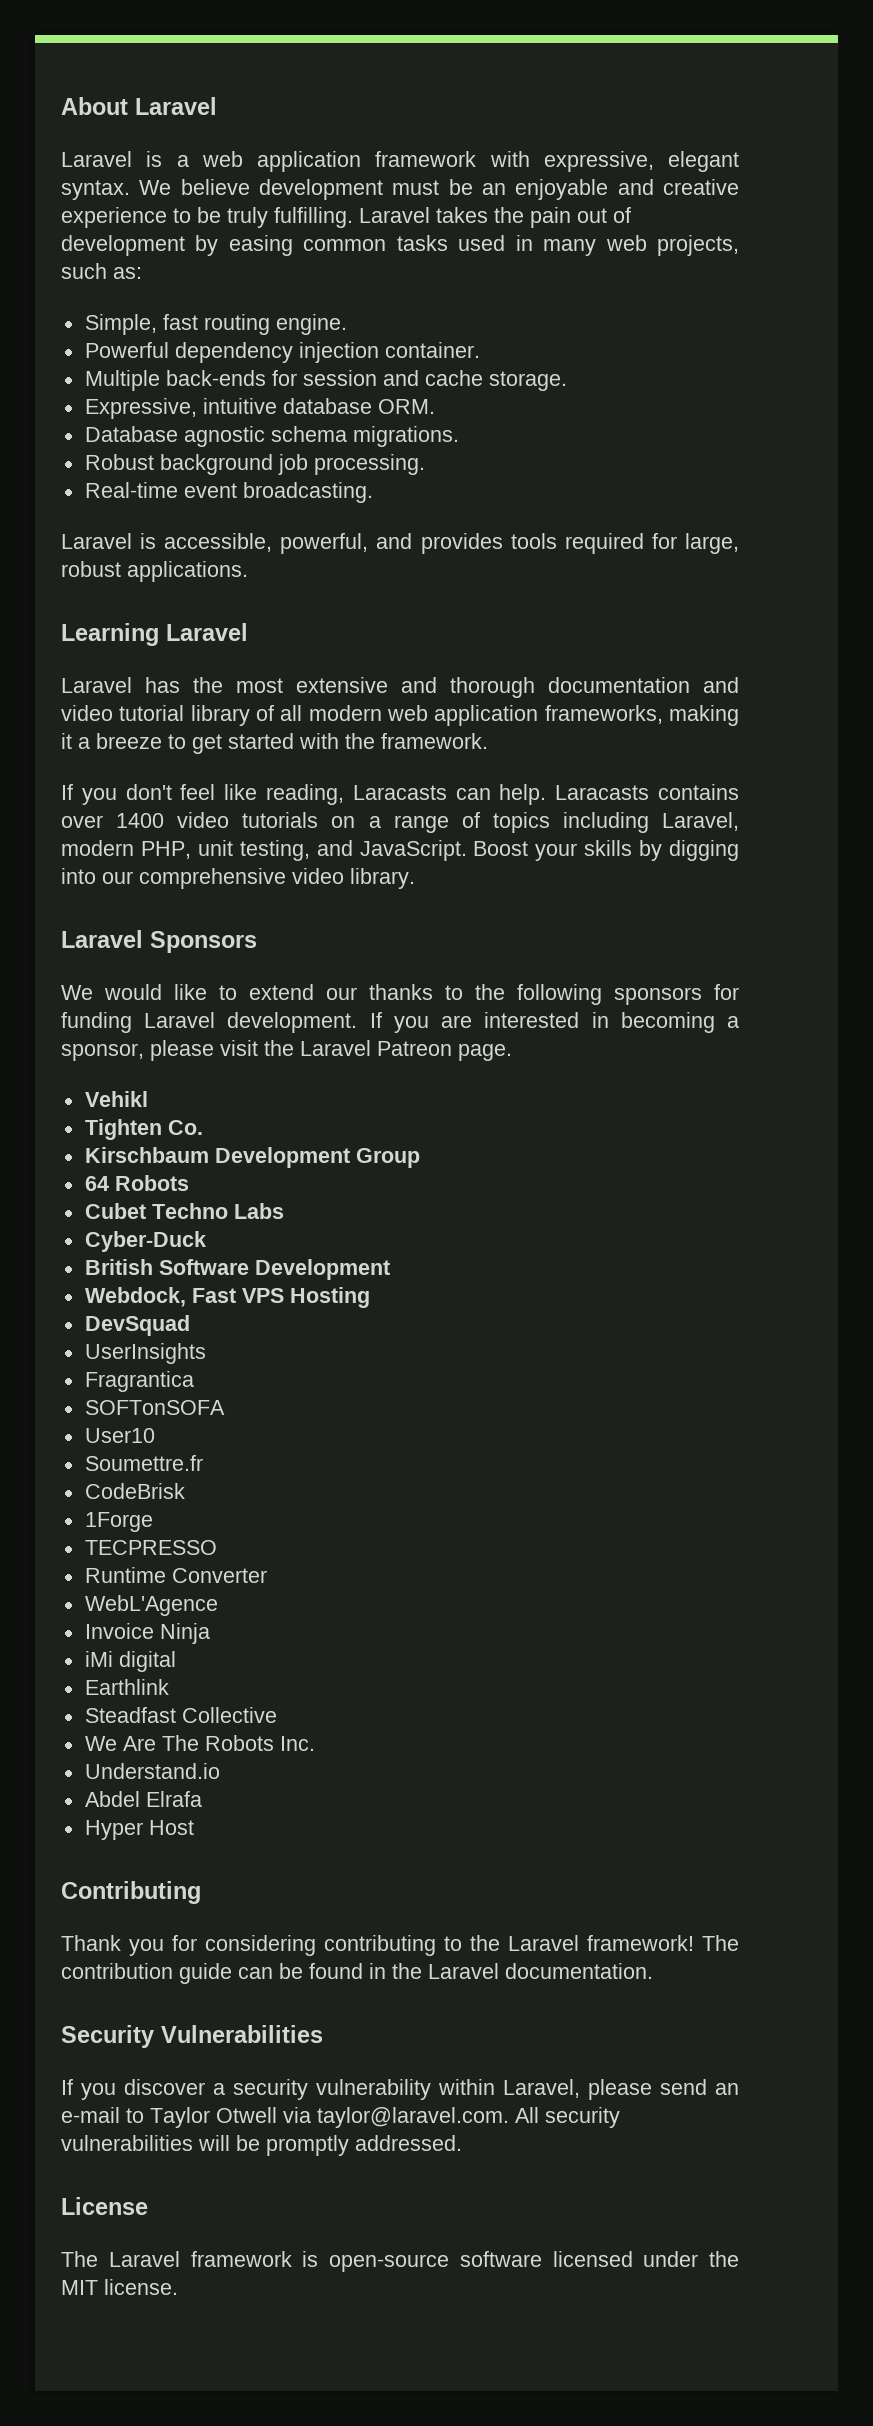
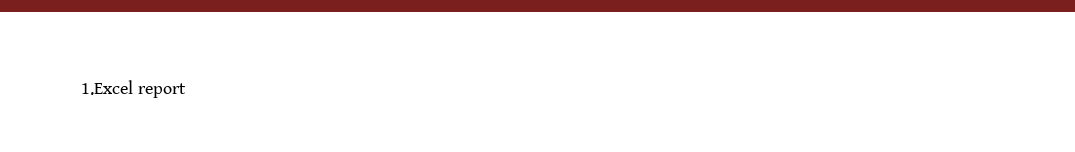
[61,97,217,115] [61,151,739,172] [61,179,739,200] [61,207,631,228] [61,235,740,256] [61,263,142,279] [84,314,347,335] [84,342,480,363] [84,370,567,391] [84,398,435,419] [84,426,459,447] [84,454,425,475] [84,482,373,503] [61,533,739,554] [61,561,248,582] [61,623,248,646] [61,677,739,698] [61,705,740,726] [61,733,488,754] [61,784,739,805] [61,812,740,833] [61,840,739,861] [61,868,415,889] [61,930,257,953] [61,984,739,1005] [61,1012,739,1033] [61,1040,512,1061] [84,1091,148,1107] [84,1119,203,1140] [84,1147,420,1168] [84,1175,189,1191] [84,1203,284,1219] [84,1231,206,1252] [84,1259,390,1280] [84,1287,370,1308] [84,1315,190,1336] [84,1343,206,1364] [84,1371,194,1392] [84,1400,225,1415] [84,1428,155,1443] [84,1455,203,1471] [84,1483,185,1499] [84,1512,153,1532] [84,1540,217,1555] [84,1567,267,1583] [84,1595,218,1616] [84,1623,210,1644] [84,1651,176,1672] [84,1679,169,1695] [84,1707,277,1723] [84,1735,315,1751] [84,1763,220,1779] [84,1791,202,1807] [84,1820,194,1840] [61,1881,201,1904] [61,1935,739,1956] [61,1963,653,1984] [61,2025,323,2048] [61,2079,739,2100] [61,2107,620,2128] [61,2135,462,2156] [61,2197,148,2215] [61,2251,739,2272] [61,2279,178,2295] About Laravel // Laravel is a web application framework with expressive, elegant syntax. We believe development must be an enjoyable and creative experience to be truly fulfilling. Laravel takes the pain out of development by easing common tasks used in many web projects, such as: // Simple, fast routing engine. // Powerful dependency injection container. // Multiple back-ends for session and cache storage. // Expressive, intuitive database ORM. // Database agnostic schema migrations. // Robust background job processing. // Real-time event broadcasting. // Laravel is accessible, powerful, and provides tools required for large, robust applications. // Learning Laravel // Laravel has the most extensive and thorough documentation and video tutorial library of all modern web application frameworks, making it a breeze to get started with the framework. // If you don't feel like reading, Laracasts can help. Laracasts contains over 1400 video tutorials on a range of topics including Laravel, modern PHP, unit testing, and JavaScript. Boost your skills by digging into our comprehensive video library. // Laravel Sponsors // We would like to extend our thanks to the following sponsors for funding Laravel development. If you are interested in becoming a sponsor, please visit the Laravel Patreon page. // Vehikl // Tighten Co. // Kirschbaum Development Group // 64 Robots // Cubet Techno Labs // Cyber-Duck // British Software Development // Webdock, Fast VPS Hosting // DevSquad // UserInsights // Fragrantica // SOFTonSOFA // User10 // Soumettre.fr // CodeBrisk // 1Forge // TECPRESSO // Runtime Converter // WebL'Agence // Invoice Ninja // iMi digital // Earthlink // Steadfast Collective // We Are The Robots Inc. // Understand.io // Abdel Elrafa // Hyper Host // Contributing // Thank you for considering contributing to the Laravel framework! The contribution guide can be found in the Laravel documentation. // Security Vulnerabilities // If you discover a security vulnerability within Laravel, please send an e-mail to Taylor Otwell via taylor@laravel.com. All security vulnerabilities will be promptly addressed. // License // The Laravel framework is open-source software licensed under the MIT license. -> [81,80,186,98] 1.Excel report

